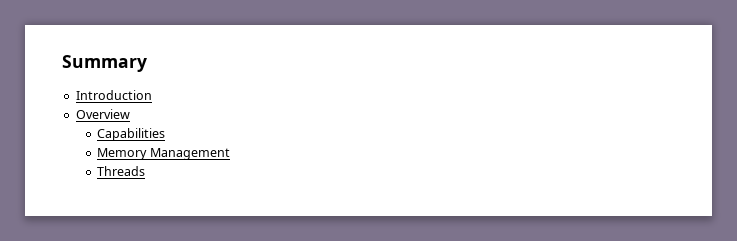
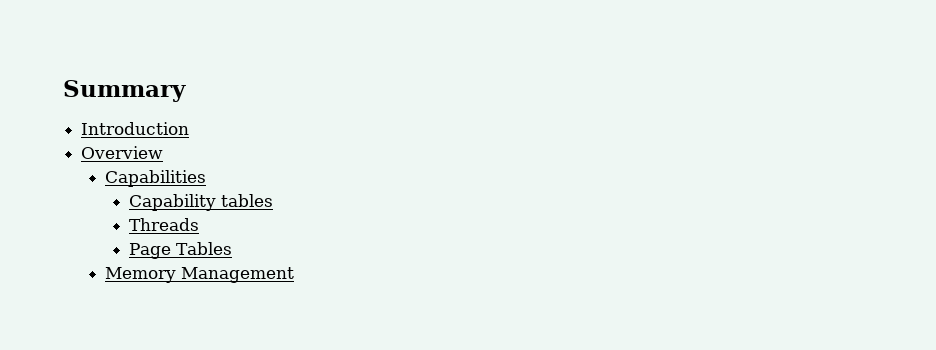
(166, 134) none -> [128,194,273,211] [128,218,199,231] [128,242,232,259] // Capability tables // Threads // Page Tables
[97,166,146,176] // Threads -> (294, 275) none

